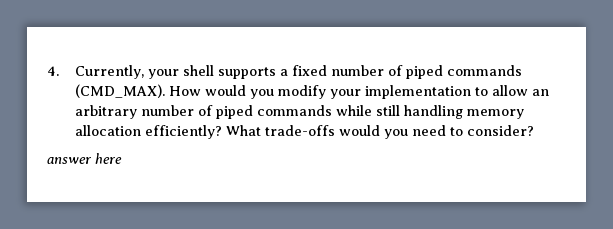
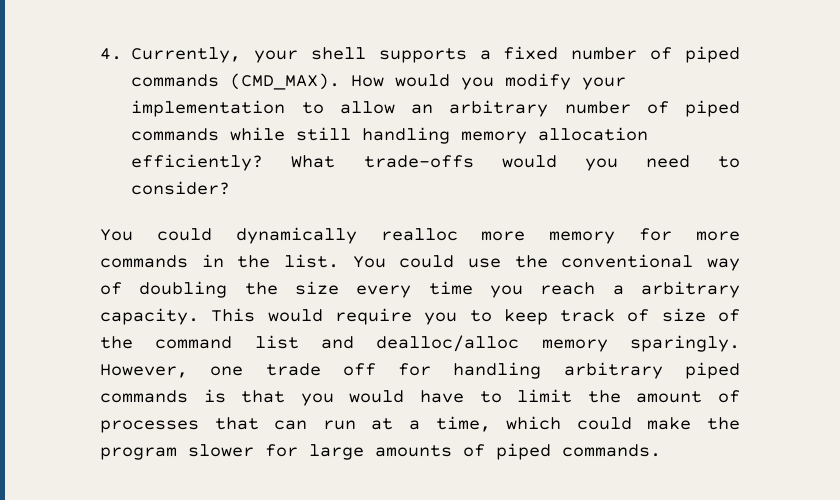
[47,153,122,164] answer here -> [100,227,740,244] [100,254,740,271] [100,281,740,298] [100,308,740,325] [100,335,740,352] [100,362,740,379] [100,389,741,406] [100,416,741,433] [100,443,661,460] You could dynamically realloc more memory for more commands in the list. You could use the conventional way of doubling the size every time you reach a arbitrary capacity. This would require you to keep track of size of the command list and dealloc/alloc memory sparingly. However, one trade off for handling arbitrary piped commands is that you would have to limit the amount of processes that can run at a time, which could make the program slower for large amounts of piped commands.

